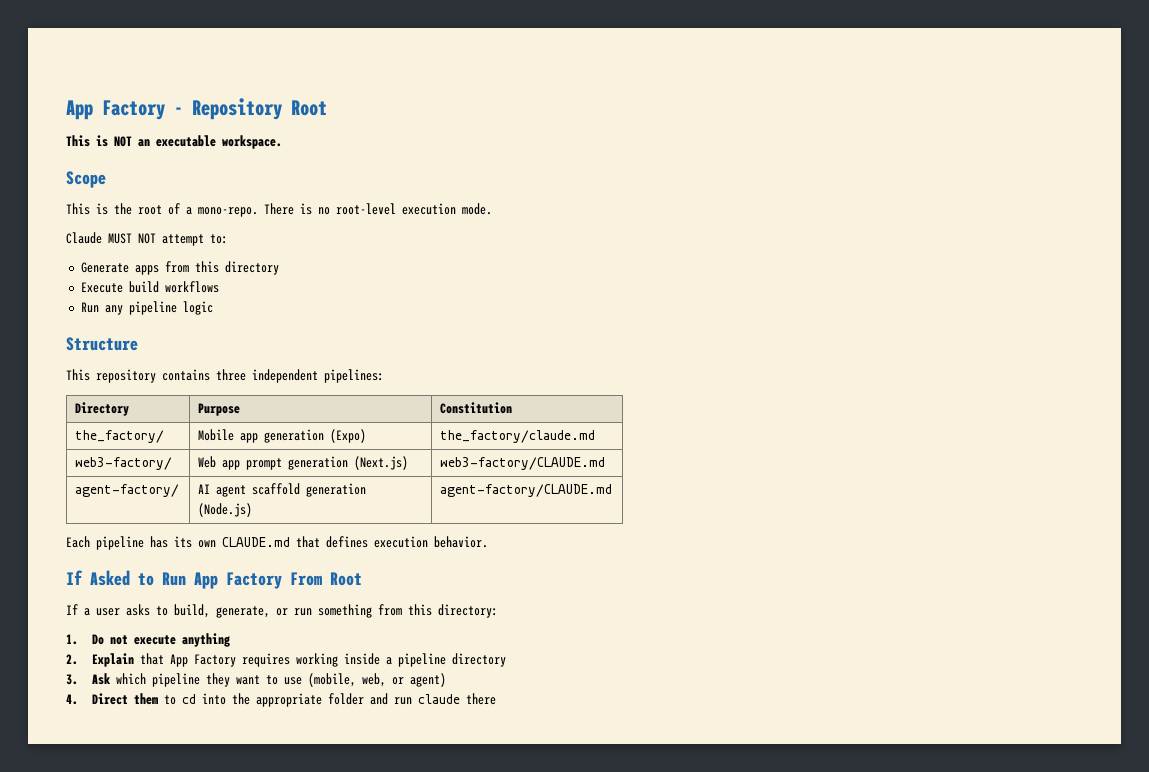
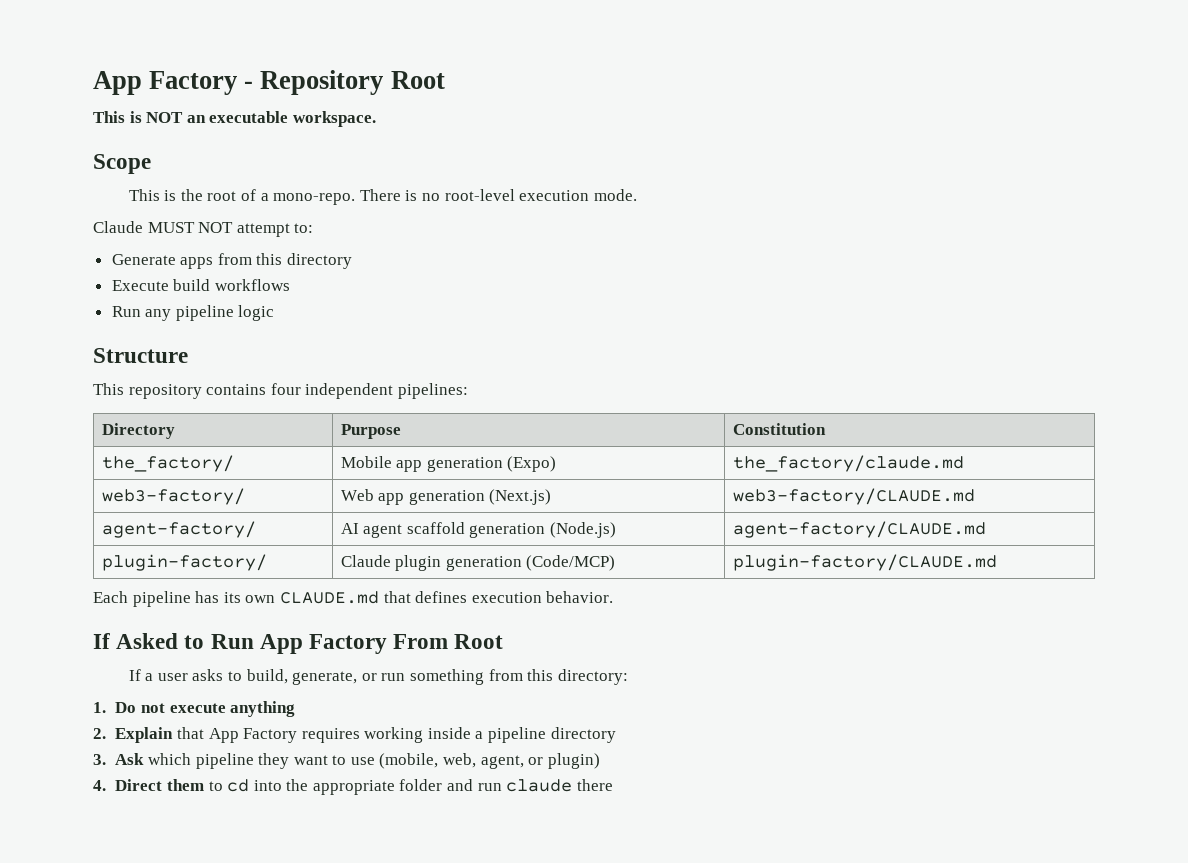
[216,369,246,381] three -> [270,383,301,395] four
[246,458,283,470] prompt -> (405, 499) none
(613, 490) none -> [101,554,267,571] [340,555,616,571] [732,554,997,571] // plugin-factory/ | Claude plugin generation (Code/MCP) | plugin-factory/CLAUDE.md
[392,673,447,687] or agent) -> [480,753,600,769] agent, or plugin)

